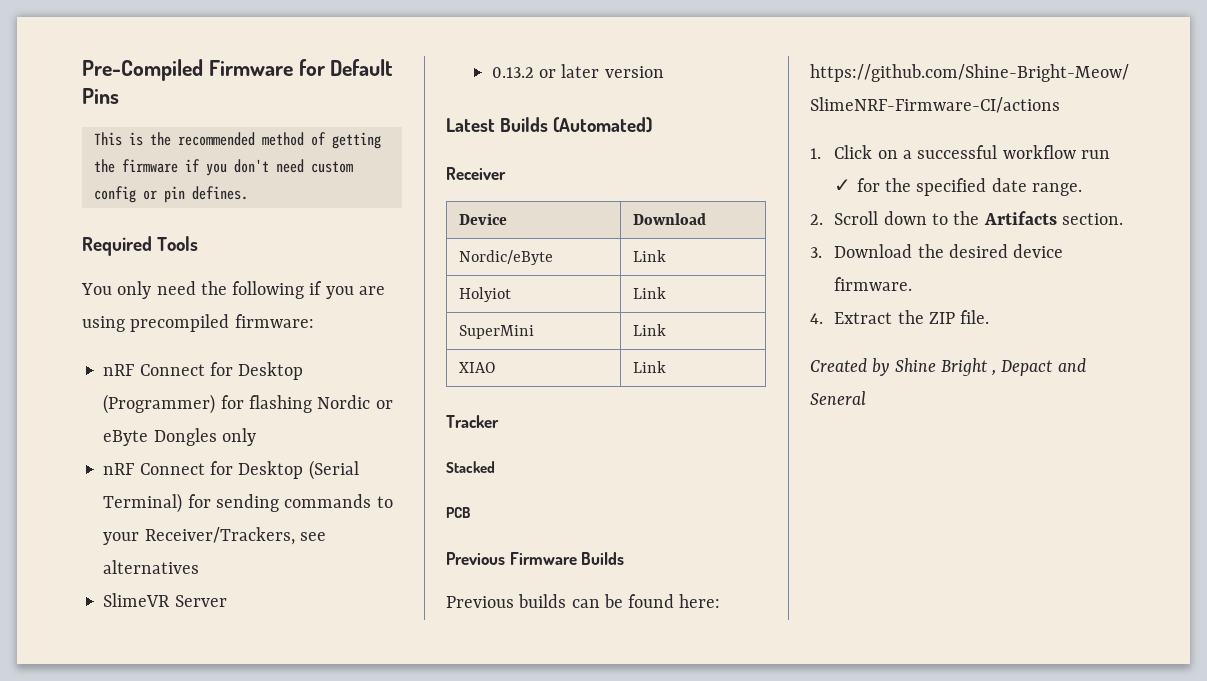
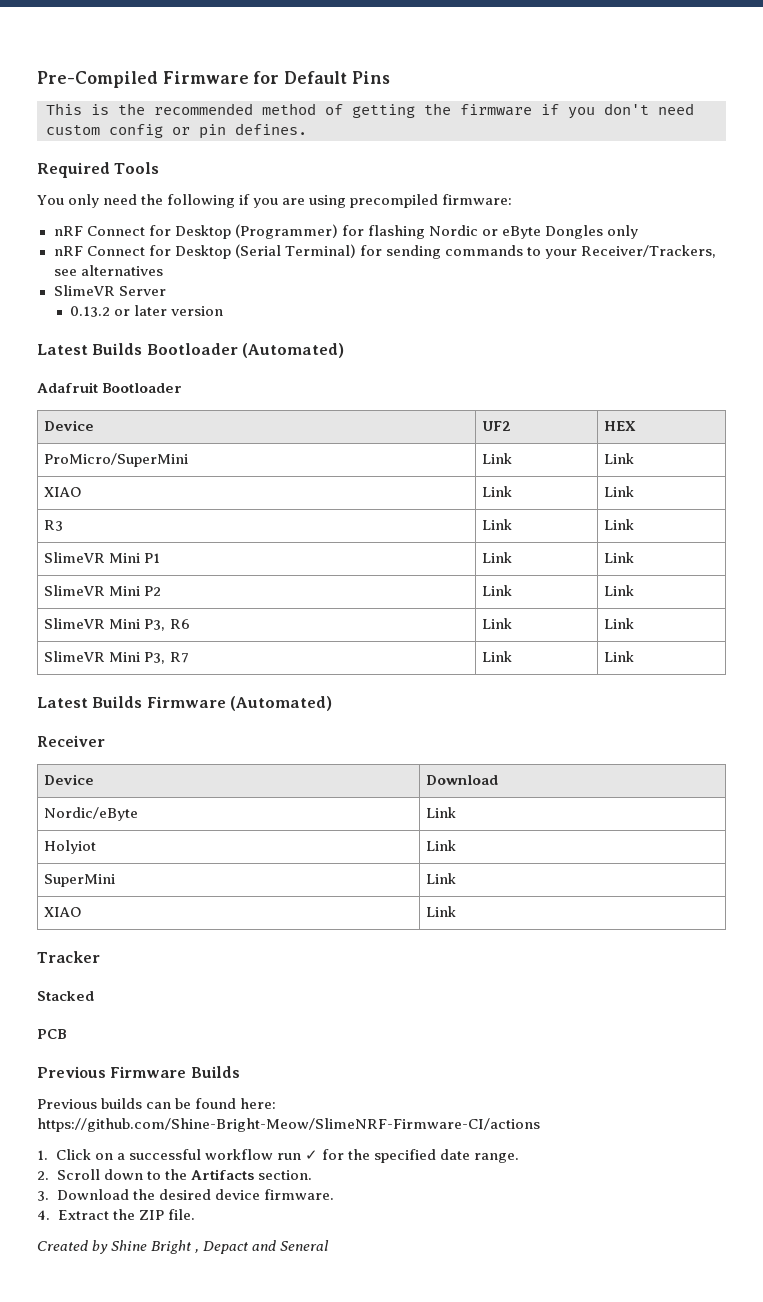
(549, 124) none -> [146,343,345,358] [37,382,183,393] [44,420,95,431] [482,421,512,431] [604,421,637,431] [44,453,189,467] [482,453,513,464] [604,453,635,464] [44,487,83,497] [482,486,513,497] [604,486,635,497] [44,520,64,531] [482,519,513,530] [604,519,635,530] [44,552,161,563] [482,552,513,563] [604,552,635,563] [44,585,162,596] [482,585,513,596] [604,585,635,596] [44,618,190,631] [482,618,513,629] [604,618,635,629] [44,651,189,664] [482,651,513,662] [604,651,635,662] [37,696,226,708] Bootloader (Automated) // Adafruit Bootloader // Device | UF2 | HEX // ProMicro/SuperMini | Link | Link // XIAO | Link | Link // R3 | Link | Link // SlimeVR Mini P1 | Link | Link // SlimeVR Mini P2 | Link | Link // SlimeVR Mini P3, R6 | Link | Link // SlimeVR Mini P3, R7 | Link | Link // Latest Builds Firmware

